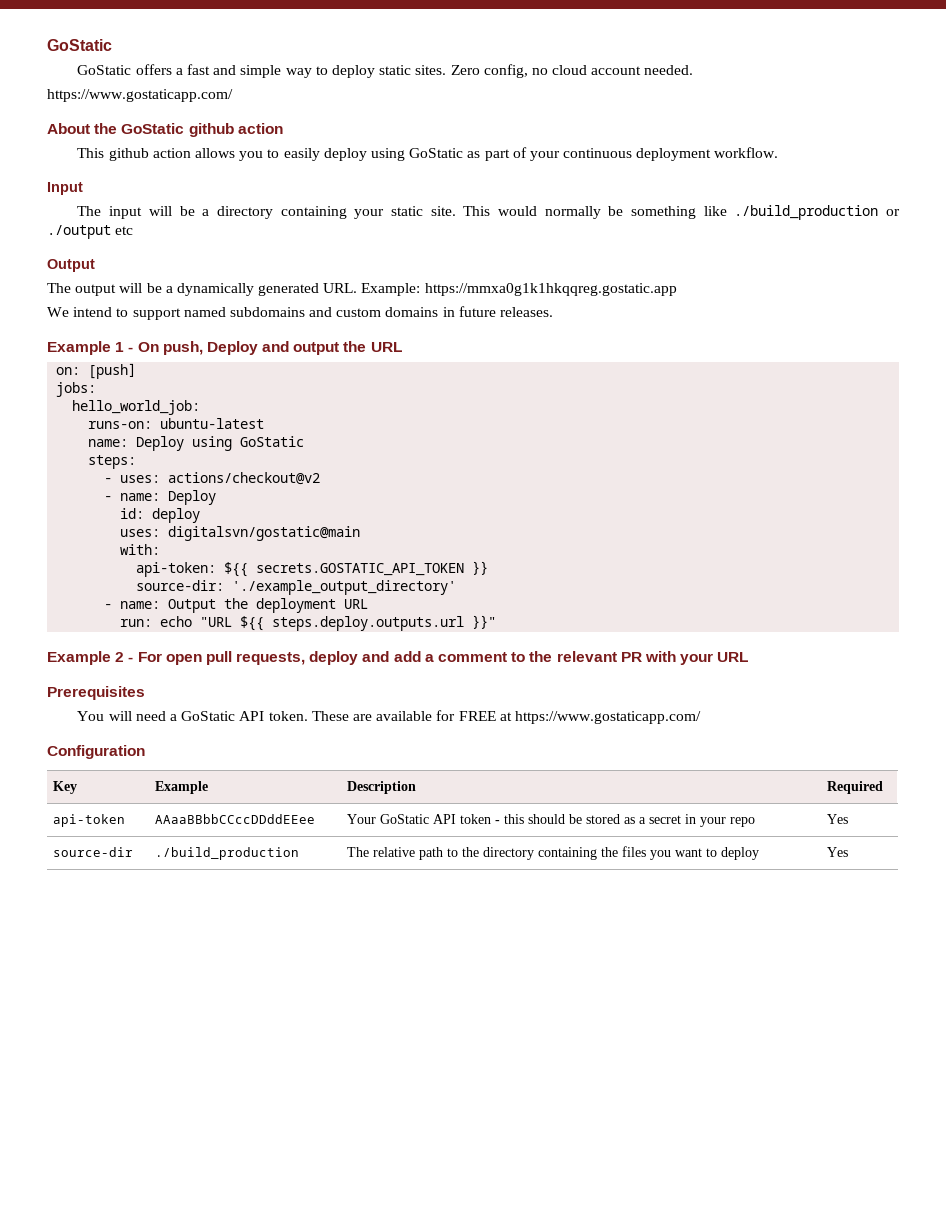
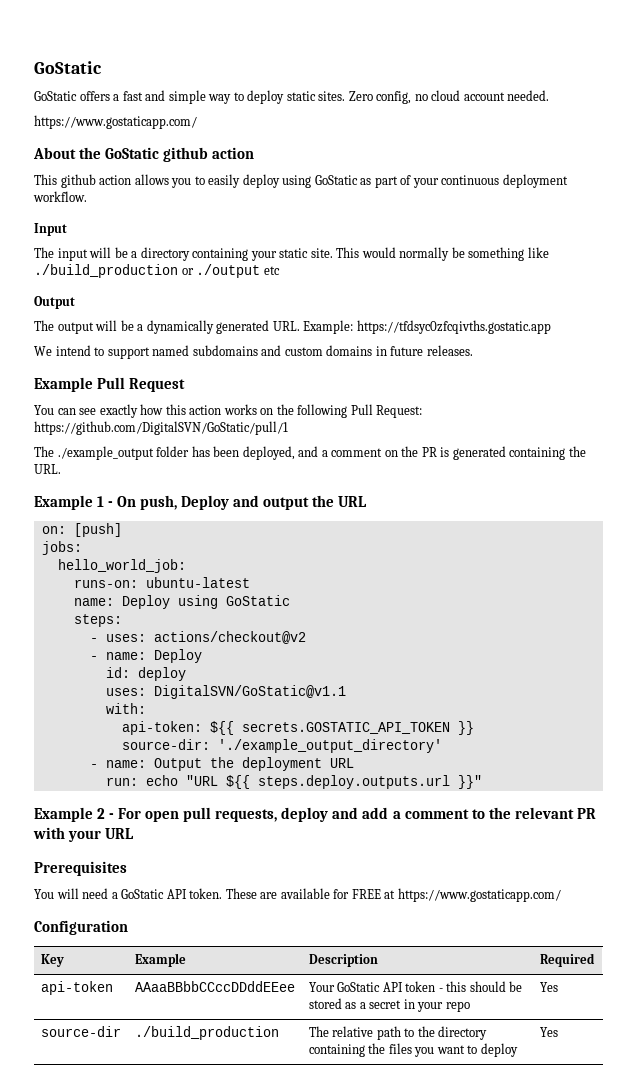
[424,283,677,296] https://mmxa0g1k1hkqqreg.gostatic.app -> [356,320,551,334] https://tfdsyc0zfcqivths.gostatic.app
(554, 312) none -> [34,377,186,392] [34,404,423,418] [34,421,288,435] [34,446,586,460] [34,464,61,474] // Example Pull Request // You can see exactly how this action works on the following Pull Request: https://github.com/DigitalSVN/GoStatic/pull/1 // The ./example_output folder has been deployed, and a comment on the PR is generated containing the URL.
[168,526,361,541] digitalsvn/gostatic@main -> [153,685,346,699] DigitalSVN/GoStatic@v1.1

